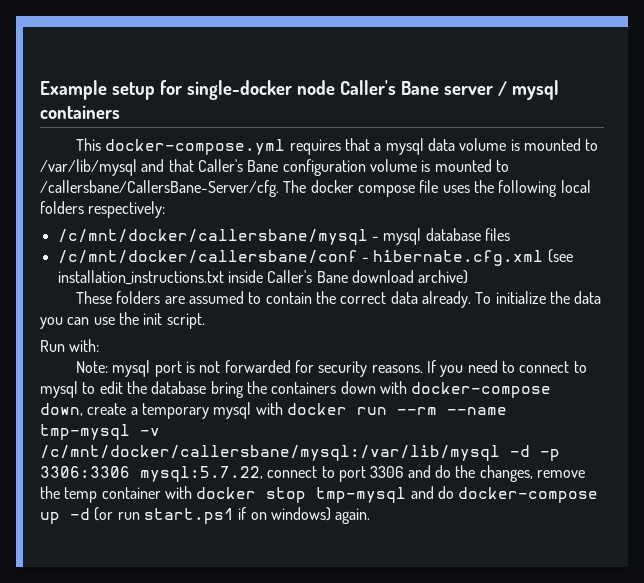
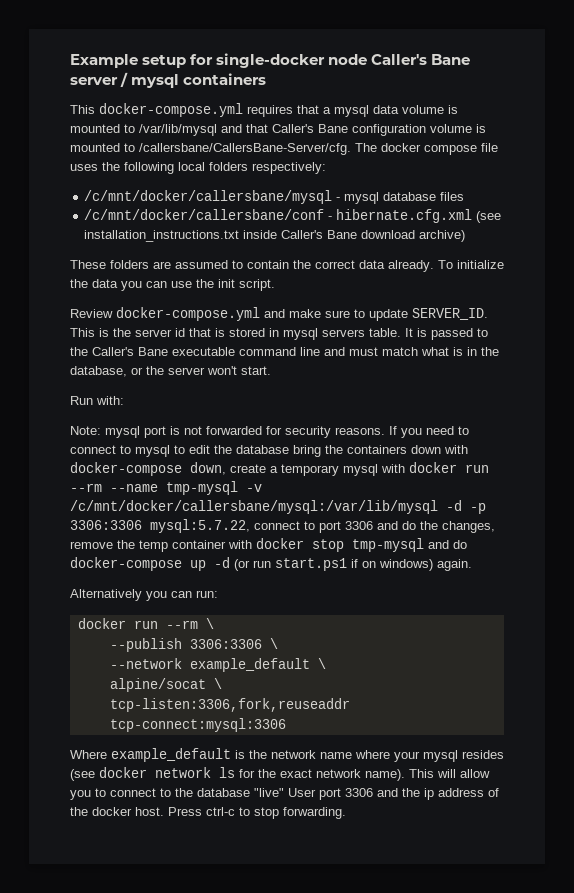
(205, 321) none -> [70,307,488,321] [70,328,488,340] [70,347,499,356] [70,366,271,377] // Review docker-compose.yml and make sure to update SERVER_ID. This is the server id that is stored in mysql servers table. It is passed to the Caller's Bane executable command line and must match what is in the database, or the server won't start.
(371, 516) none -> [70,589,218,601] [77,618,214,629] [109,638,278,652] [109,658,326,672] [109,678,222,692] [109,698,350,712] [109,718,286,732] [70,748,504,762] [70,767,490,781] [70,788,499,800] [70,807,346,819] // Alternatively you can run: // docker run --rm \ // --publish 3306:3306 \ // --network example_default \ // alpine/socat \ // tcp-listen:3306,fork,reuseaddr tcp-connect:mysql:3306 // Where example_default is the network name where your mysql resides (see docker network ls for the exact network name). This will allow you to connect to the database "live" User port 3306 and the ip address of the docker host. Press ctrl-c to stop forwarding.

